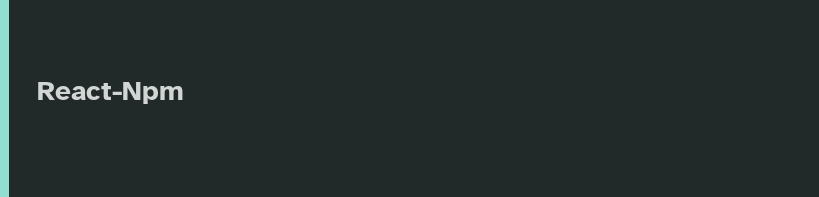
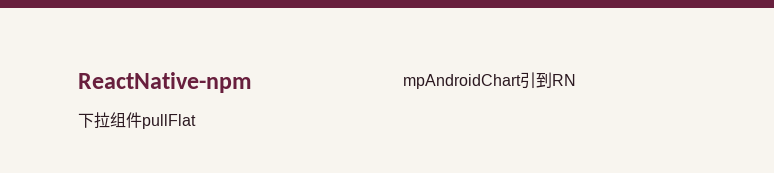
[37,82,184,104] React-Npm -> [78,72,252,93] [78,112,196,129] [403,72,576,89] ReactNative-npm // 下拉组件pullFlat // mpAndroidChart引到RN

